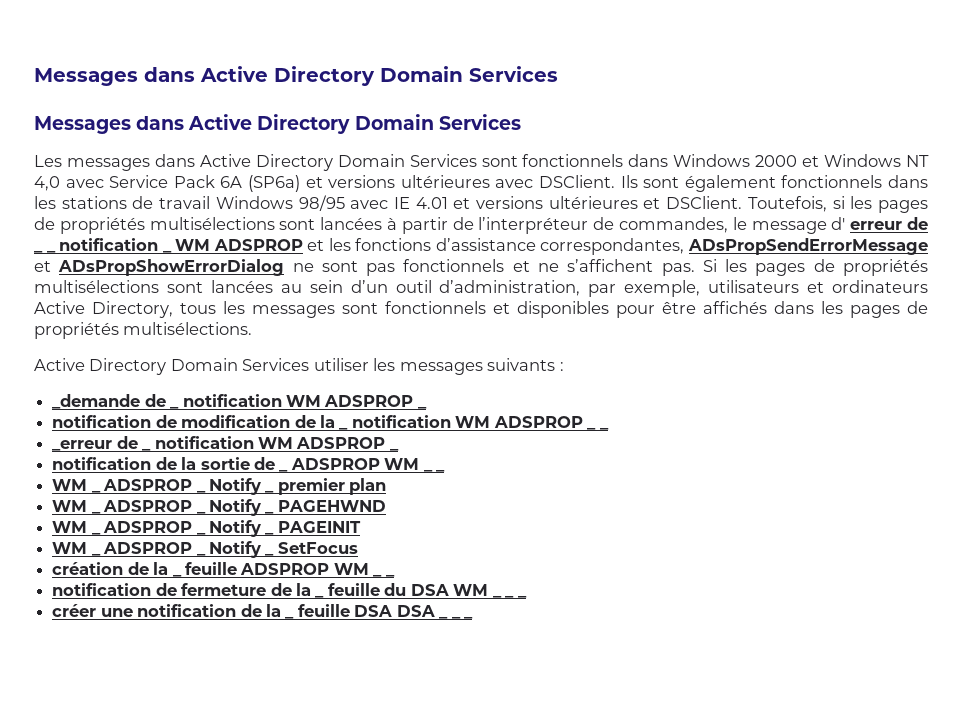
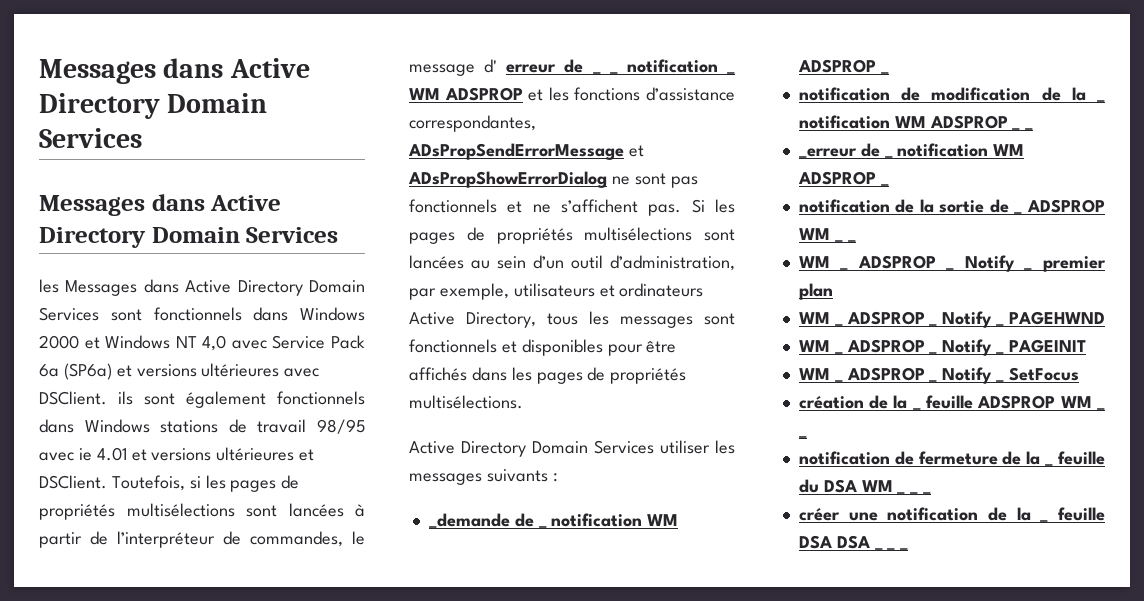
[34,155,150,171] Les messages -> [39,279,138,296] les Messages
[220,176,243,188] 6A -> [39,364,59,377] 6a
[620,175,638,188] Ils -> [118,391,133,405] ils
[34,196,56,209] les -> [84,419,150,433] Windows
[215,196,293,209] Windows -> (307, 426) none
[393,197,410,209] IE -> [78,448,92,461] ie

